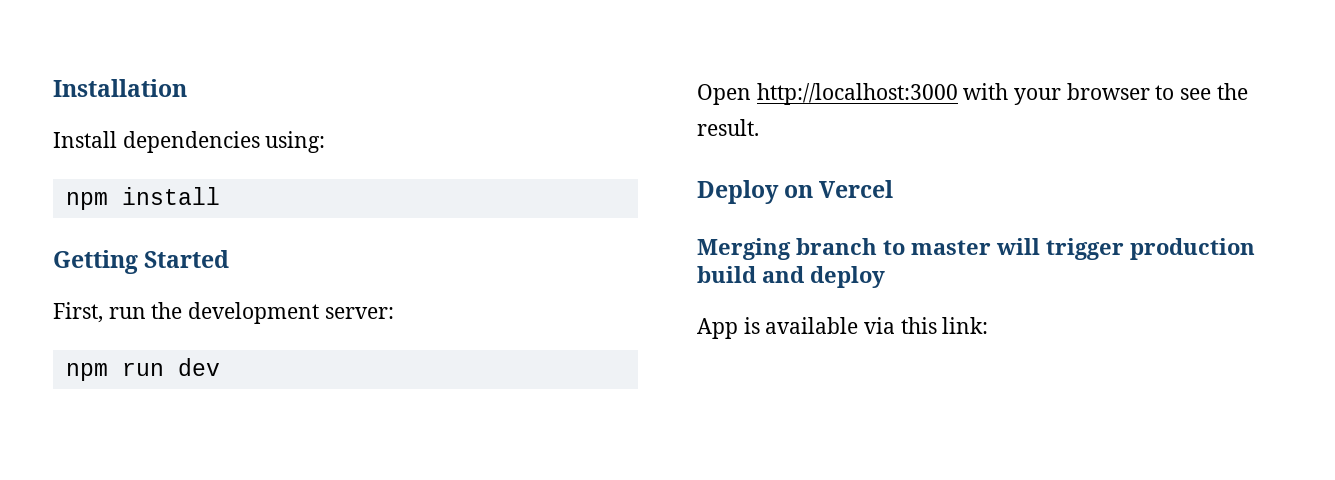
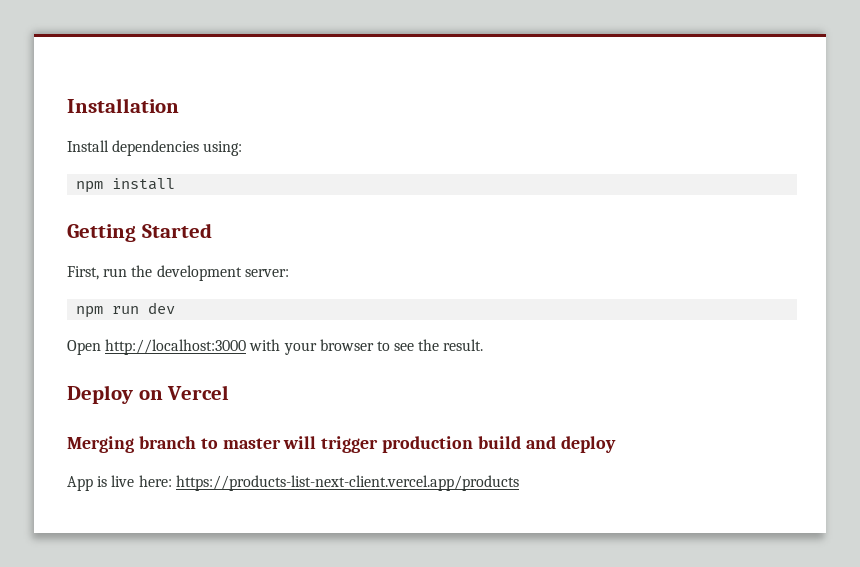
[765,317,989,334] available via this link: -> [111,475,519,491] live here: https://products-list-next-client.vercel.app/products

